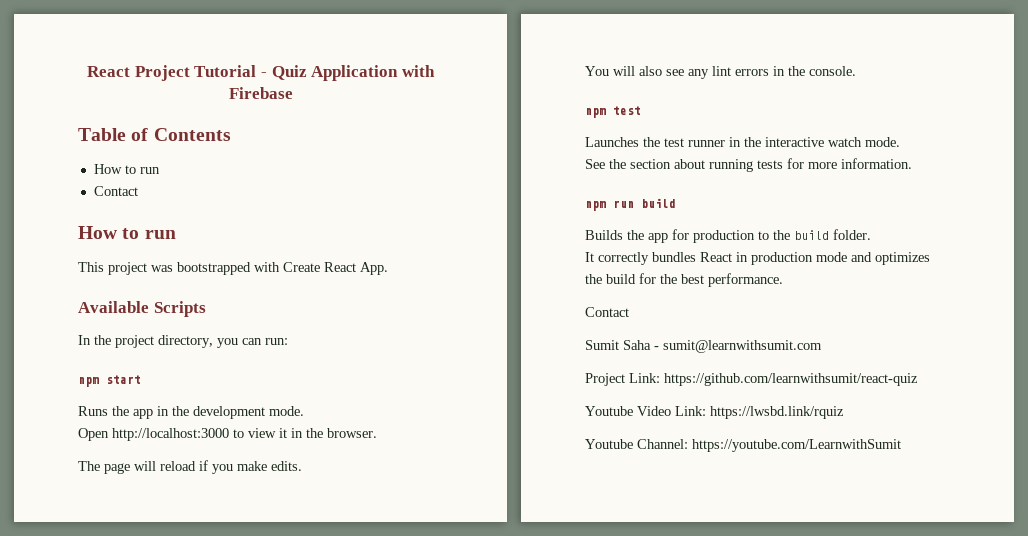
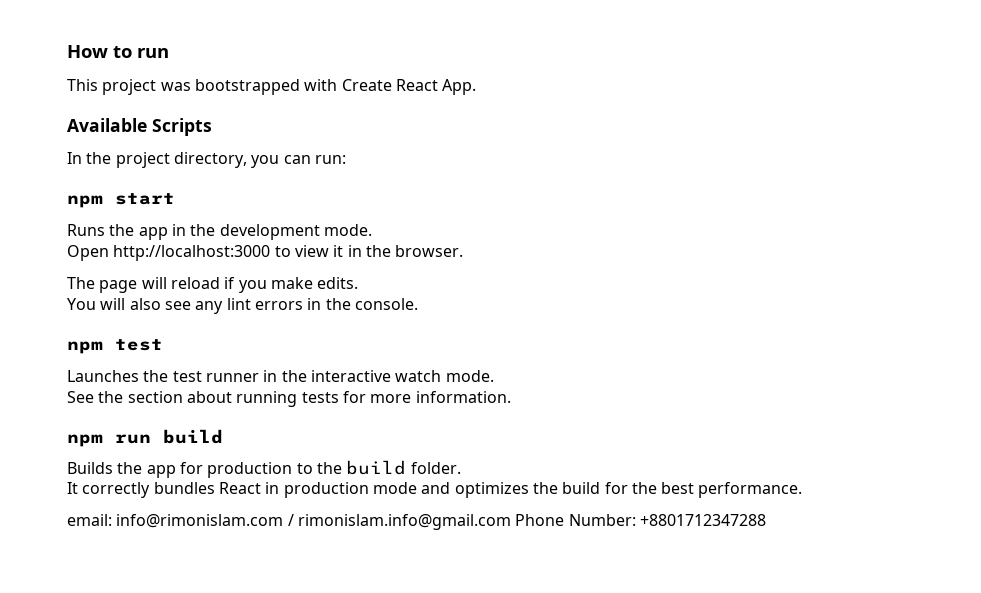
[87,65,435,81] [228,87,293,99] [78,128,231,141] [93,164,160,174] [93,186,138,196] React Project Tutorial - Quiz Application with Firebase // Table of Contents // How to run // Contact // -> (67, 51) none
[585,307,629,317] [585,340,822,353] [585,373,918,386] [585,406,844,419] [585,439,901,452] Contact // Sumit Saha - sumit@learnwithsumit.com // Project Link: https://github.com/learnwithsumit/react-quiz // Youtube Video Link: https://lwsbd.link/rquiz // Youtube Channel: https://youtube.com/LearnwithSumit -> [67,514,766,530] email: info@rimonislam.com / rimonislam.info@gmail.com Phone Number: +8801712347288

